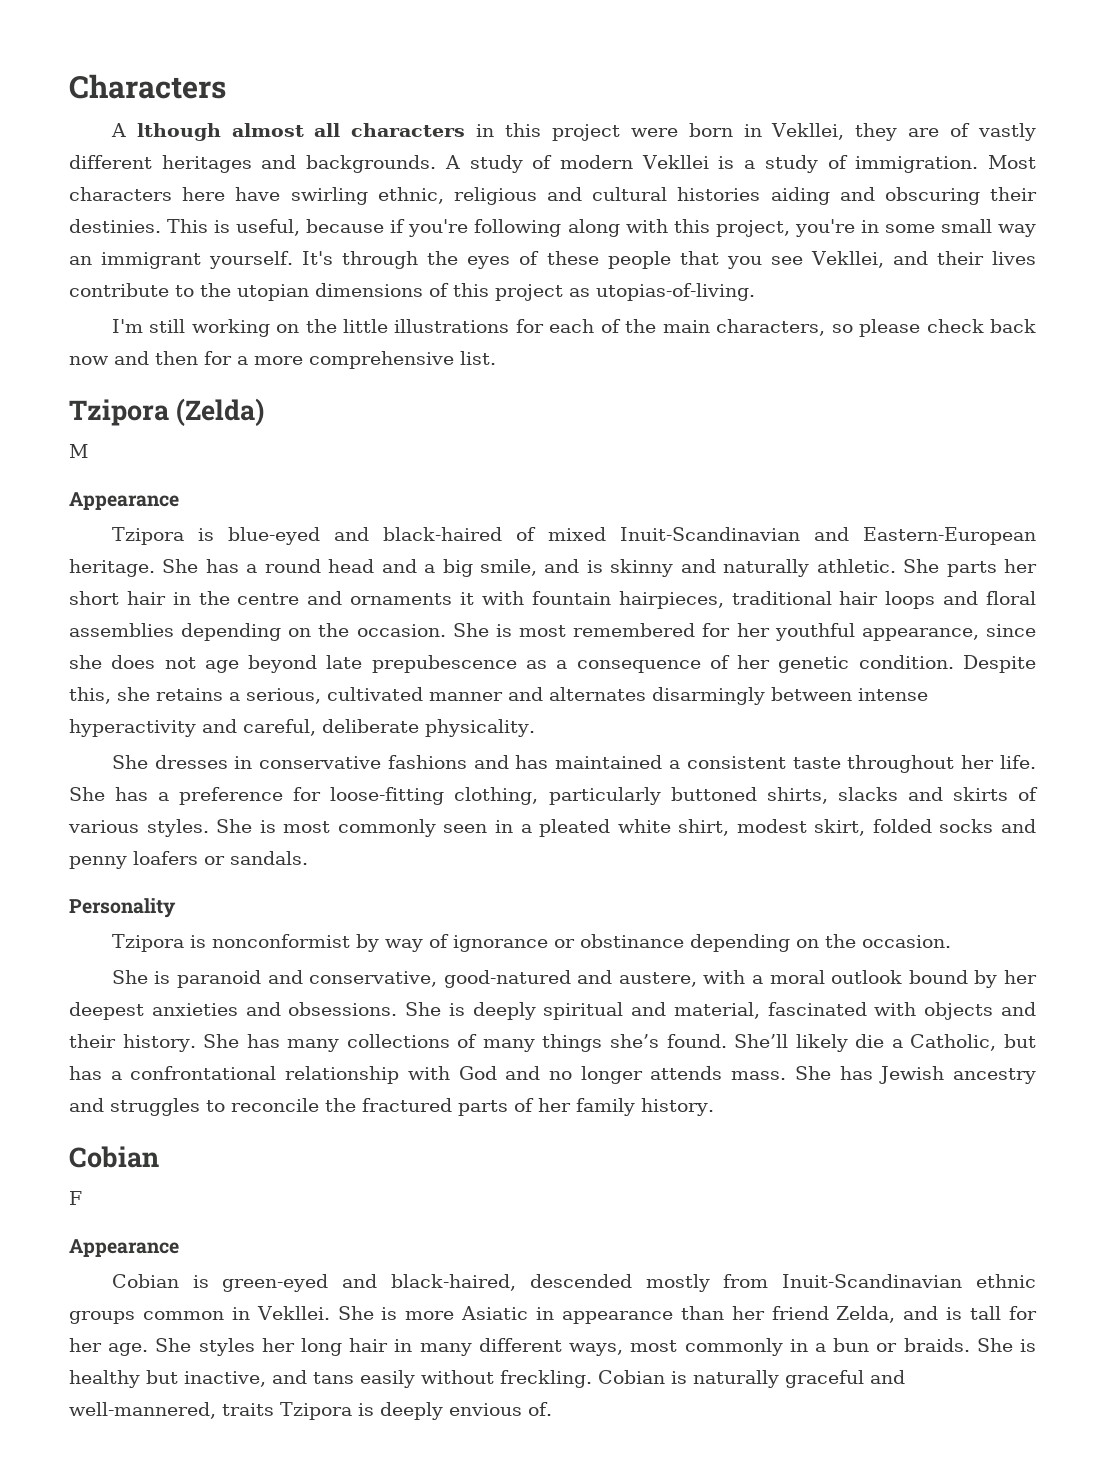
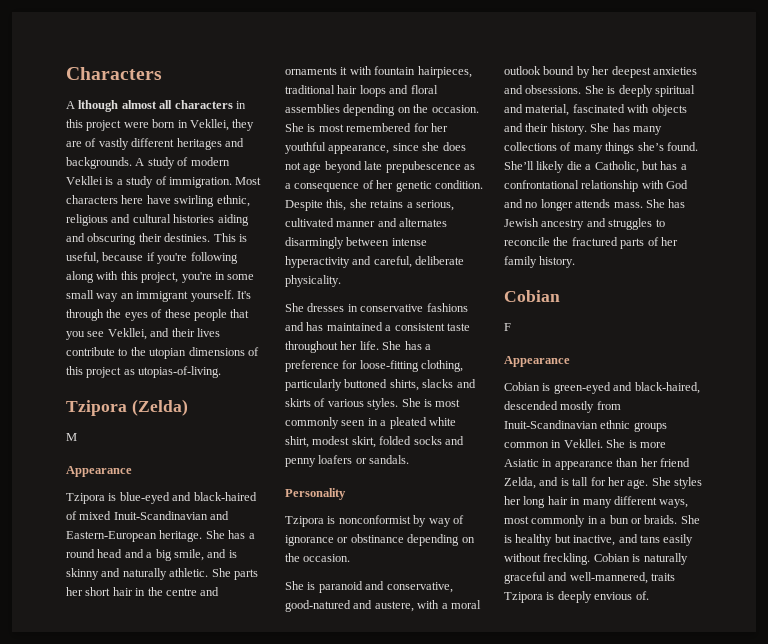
[111,319,1036,337] [69,351,496,369] // I'm still working on the little illustrations for each of the main characters, so please check back now and then for a more comprehensive list. -> (222, 372) none

